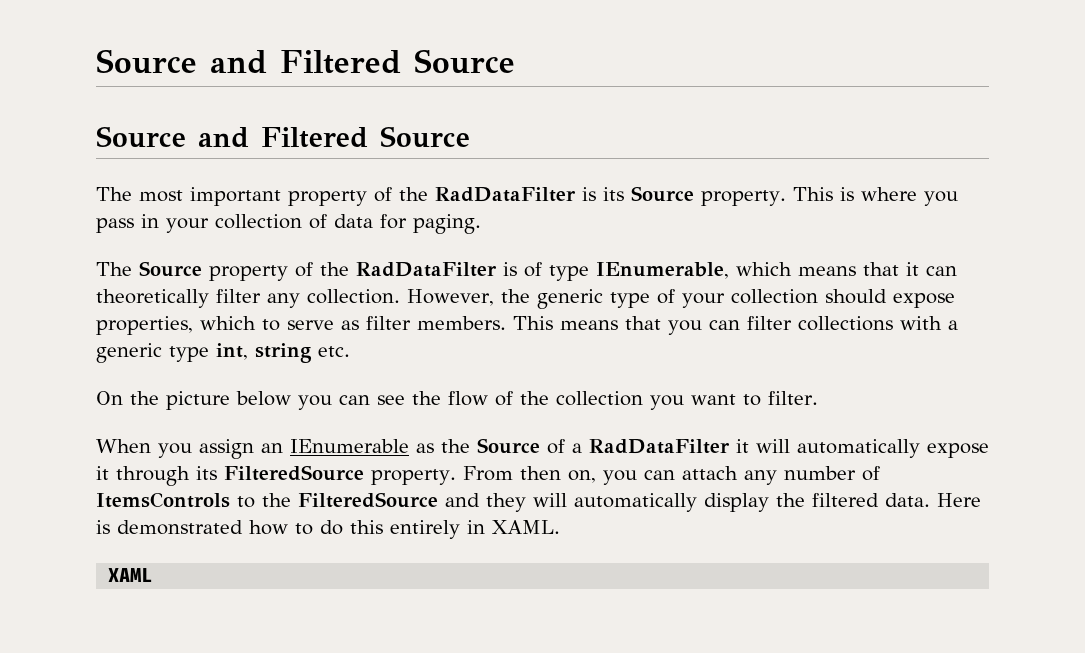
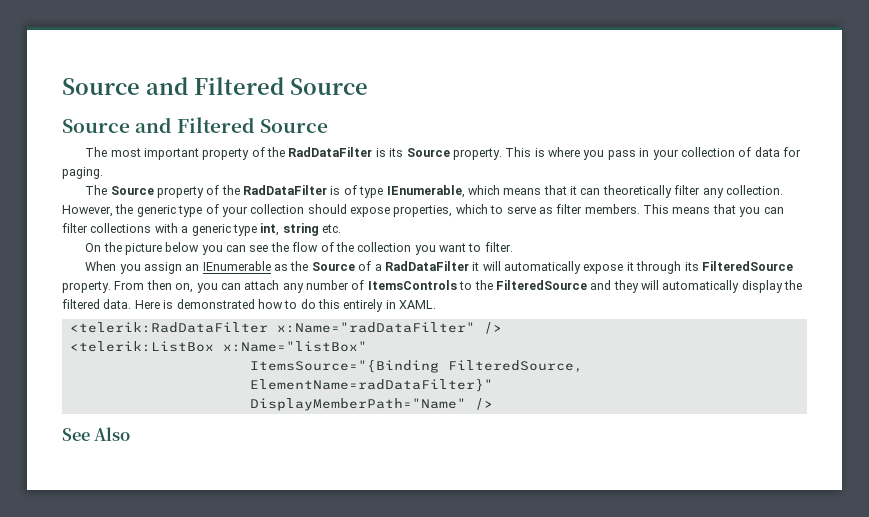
[108,568,153,582] XAML -> [69,322,502,334] [69,341,367,352] [249,359,583,373] [249,378,493,392] [249,398,493,411] [62,427,131,441] <telerik:RadDataFilter x:Name="radDataFilter" /> // <telerik:ListBox x:Name="listBox" // ItemsSource="{Binding FilteredSource, ElementName=radDataFilter}" // DisplayMemberPath="Name" /> // See Also

